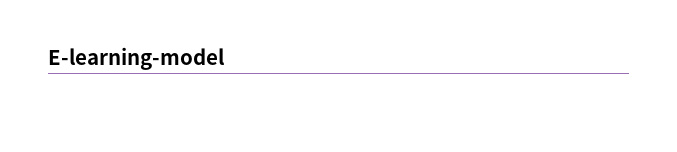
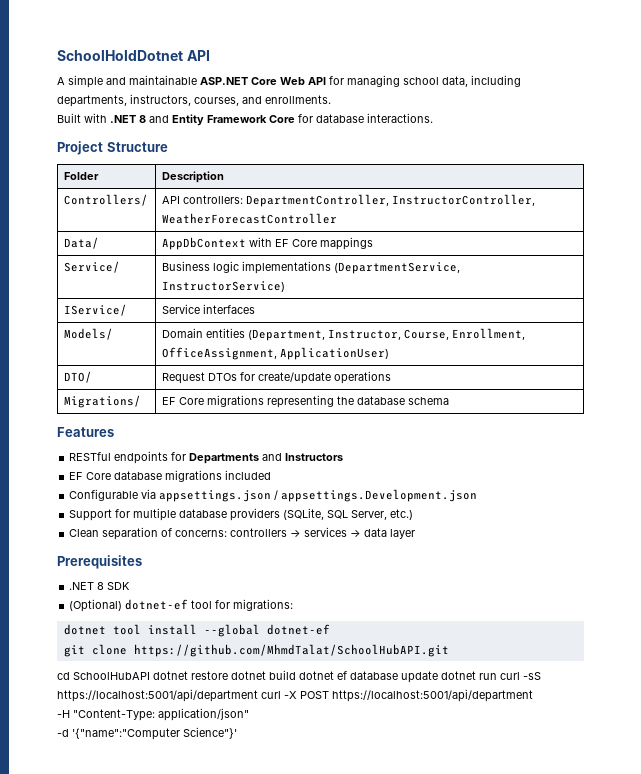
[48,47,224,70] E-learning-model -> [57,50,210,61] [57,75,521,88] [57,94,331,107] [57,113,433,126] [57,141,168,155] [63,172,99,180] [161,171,224,183] [63,194,148,206] [161,194,535,207] [161,213,337,224] [63,237,99,249] [161,237,373,250] [63,261,120,273] [161,261,460,274] [161,281,285,292] [63,304,127,316] [161,304,255,314] [63,328,113,340] [161,328,525,341] [161,347,389,360] [63,371,92,383] [161,371,391,384] [63,395,141,408] [161,395,449,408] [57,427,114,437] [69,451,344,464] [69,470,272,482] [69,489,478,502] [69,508,414,521] [69,527,416,540] [57,555,142,569] [69,582,131,590] [69,599,294,612] [63,624,330,637] [63,644,449,657] [57,670,541,683] [57,689,533,702] [57,708,249,721] [57,727,237,740] SchoolHoldDotnet API // A simple and maintainable ASP.NET Core Web API for managing school data, including departments, instructors, courses, and enrollments. // Built with .NET 8 and Entity Framework Core for database interactions. // Project Structure // Folder | Description // Controllers/ | API controllers: DepartmentController, InstructorController, WeatherForecastController // Data/ | AppDbContext with EF Core mappings // Service/ | Business logic implementations (DepartmentService, InstructorService) // IService/ | Service interfaces // Models/ | Domain entities (Department, Instructor, Course, Enrollment, OfficeAssignment, ApplicationUser) // DTO/ | Request DTOs for create/update operations // Migrations/ | EF Core migrations representing the database schema // Features // RESTful endpoints for Departments and Instructors // EF Core database migrations included // Configurable via appsettings.json / appsettings.Development.json // Support for multiple database providers (SQLite, SQL Server, etc.) // Clean separation of concerns: controllers → services → data layer // Prerequisites // .NET 8 SDK // (Optional) dotnet-ef tool for migrations: // dotnet tool install --global dotnet-ef // git clone https://github.com/MhmdTalat/SchoolHubAPI.git // cd SchoolHubAPI dotnet restore dotnet build dotnet ef database update dotnet run curl -sS https://localhost:5001/api/department curl -X POST https://localhost:5001/api/department // -H "Content-Type: application/json" // -d '{"name":"Computer Science"}'

